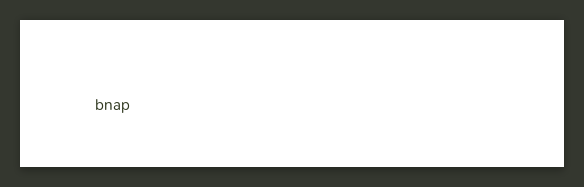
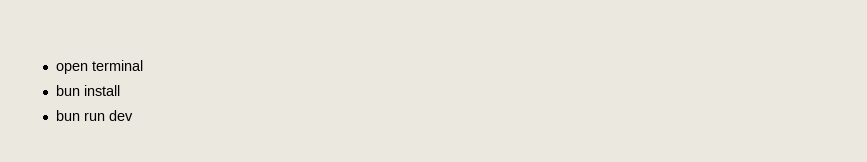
[95,99,130,113] bnap -> [55,60,143,74] [55,85,120,96] [55,110,133,121] open terminal // bun install // bun run dev

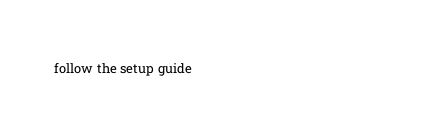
[55,60,143,74] [55,85,120,96] [55,110,133,121] open terminal // bun install // bun run dev -> [54,62,192,76] follow the setup guide

